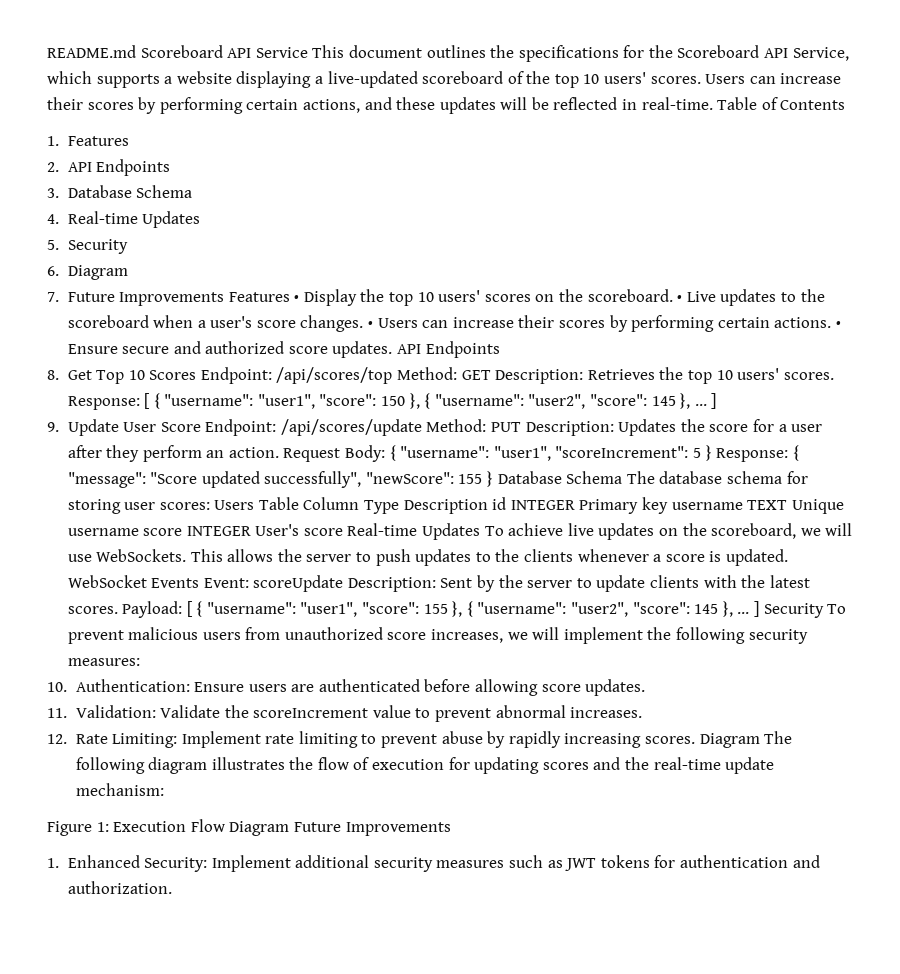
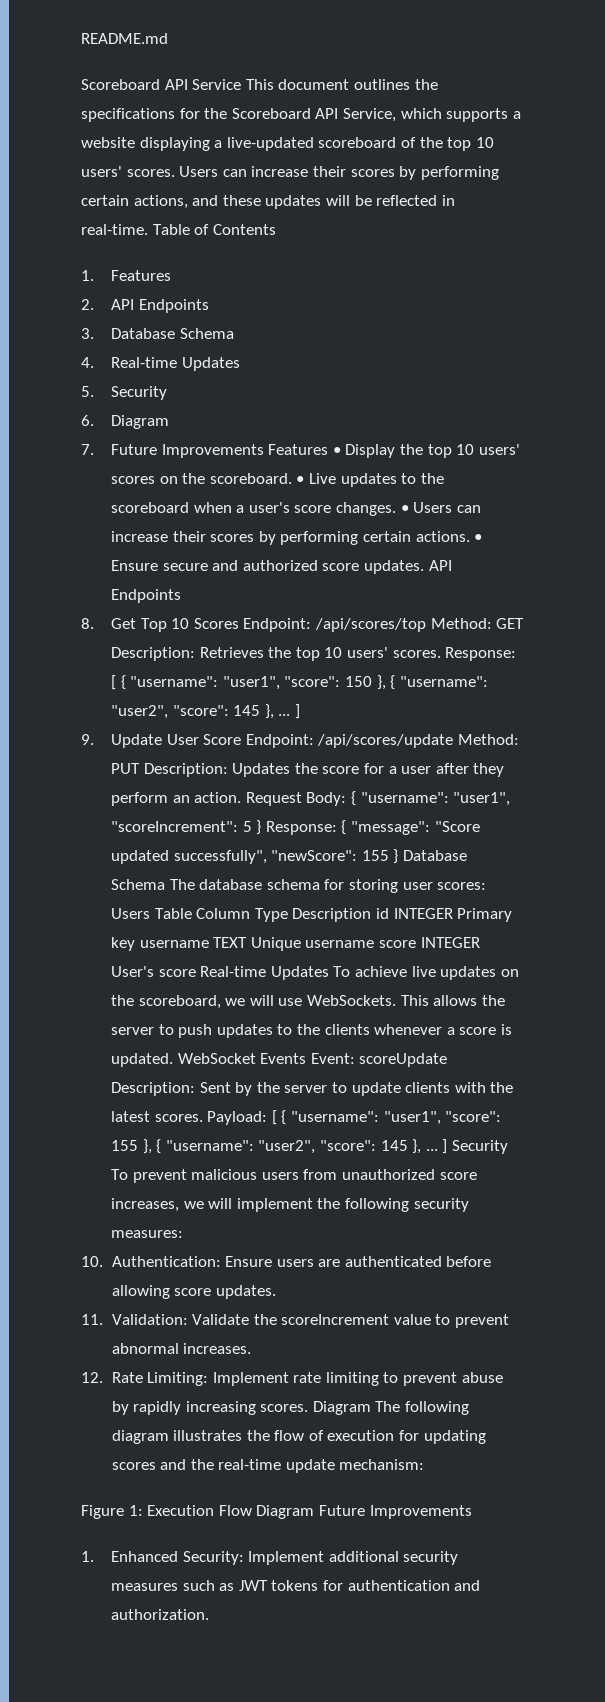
(136, 51) none -> (168, 38) //

